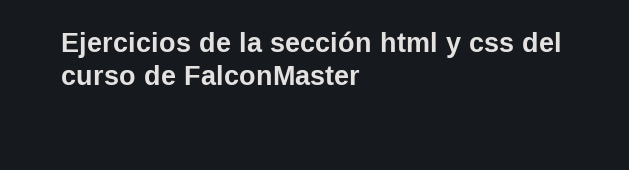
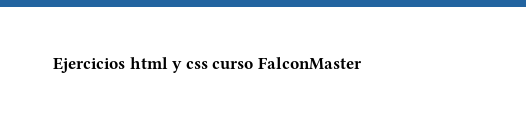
[199,31,562,58] [61,65,176,85] de la sección html y css del curso de -> [129,57,254,73] html y css curso

